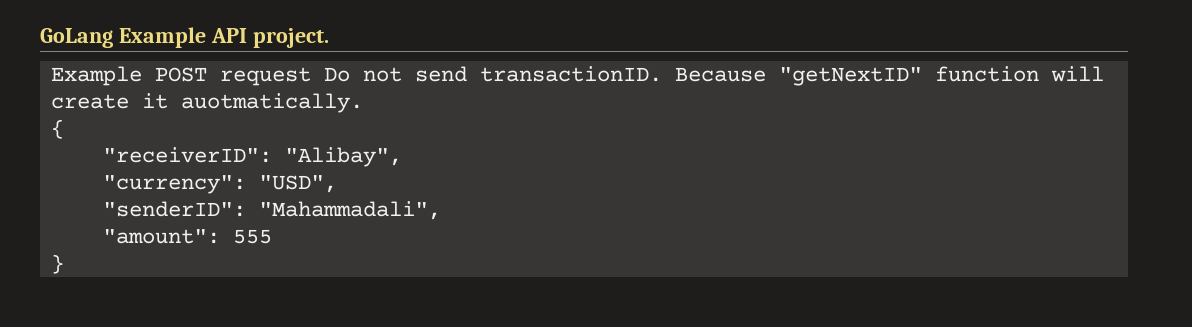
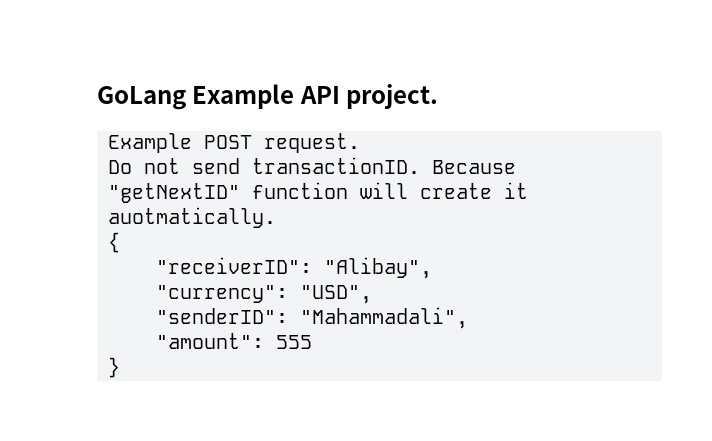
[220,67,312,86] request -> [264,133,361,153] request. //

